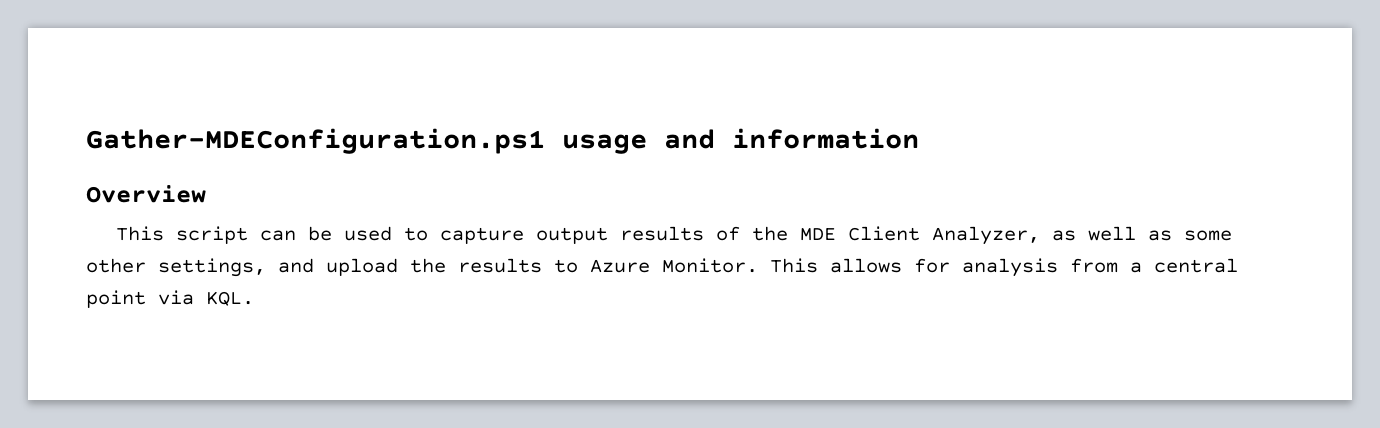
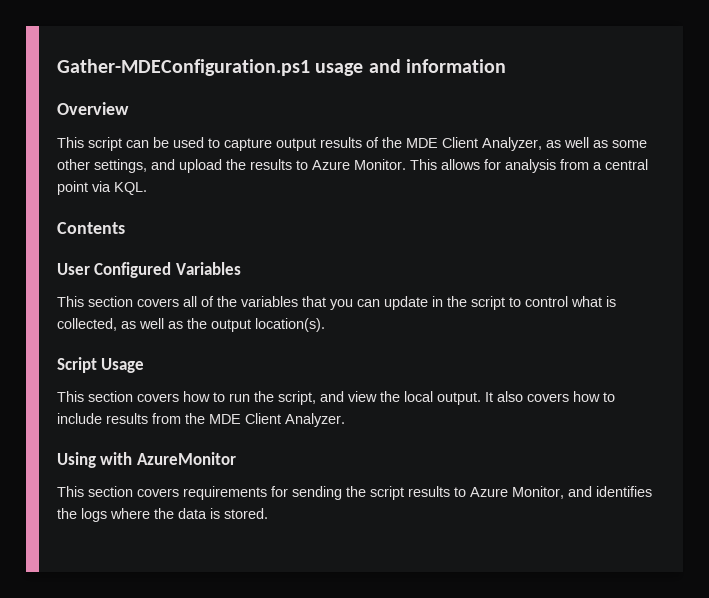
(254, 298) none -> [57,222,125,234] [57,262,241,278] [57,296,616,310] [57,318,325,332] [57,357,145,373] [57,391,615,405] [57,413,345,427] [57,452,236,468] [57,486,652,500] [57,508,268,522] // Contents // User Configured Variables // This section covers all of the variables that you can update in the script to control what is collected, as well as the output location(s). // Script Usage // This section covers how to run the script, and view the local output. It also covers how to include results from the MDE Client Analyzer. // Using with AzureMonitor // This section covers requirements for sending the script results to Azure Monitor, and identifies the logs where the data is stored.

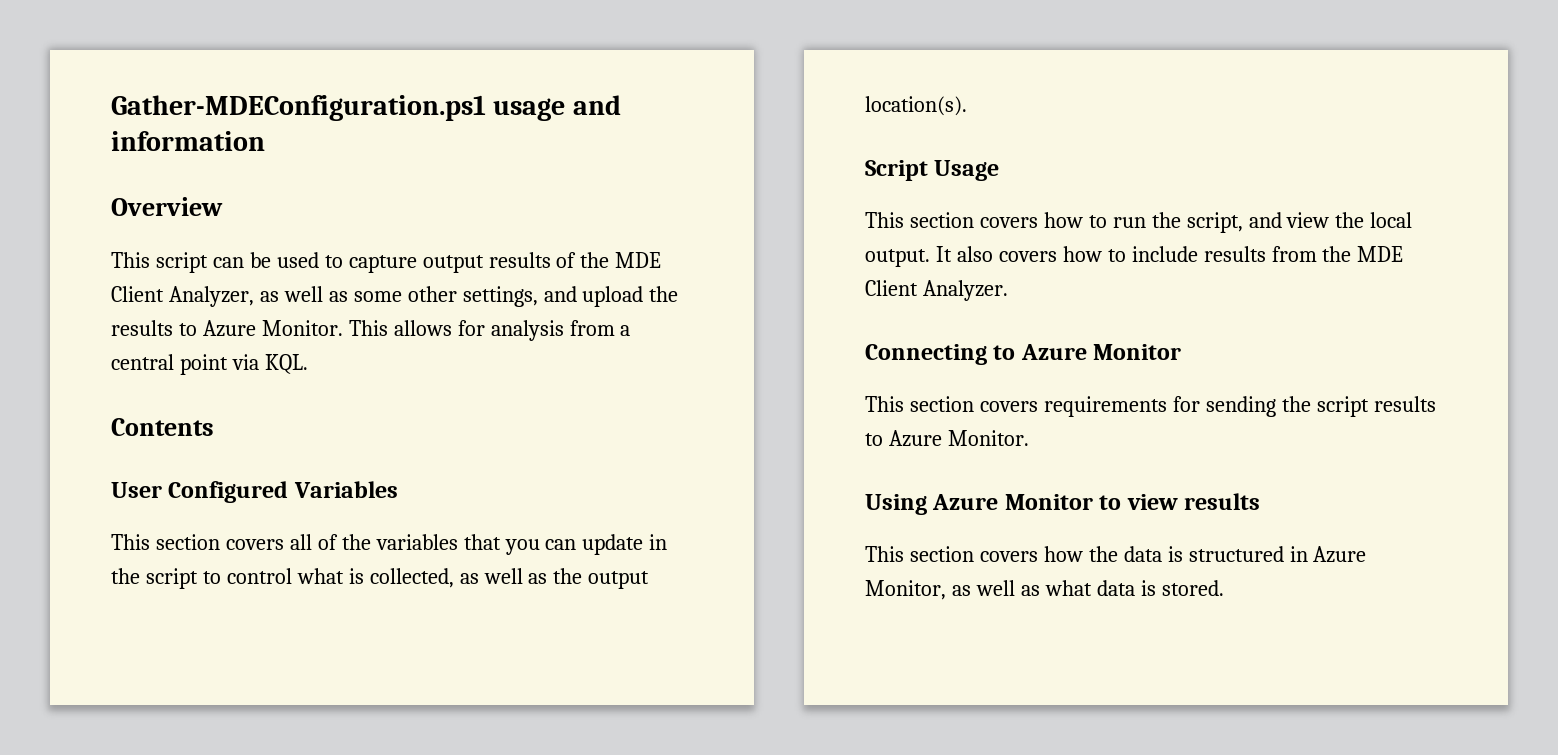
[57,452,236,468] Using with AzureMonitor -> [865,344,1182,365] Connecting to Azure Monitor
[512,486,652,499] [57,508,174,522] Monitor, and identifies the logs where the -> [947,430,1029,446] [865,493,1261,515] [865,546,1367,563] [865,580,1092,600] Monitor. // Using Azure Monitor to view results // This section covers how the data is structured in Azure Monitor, as well as what

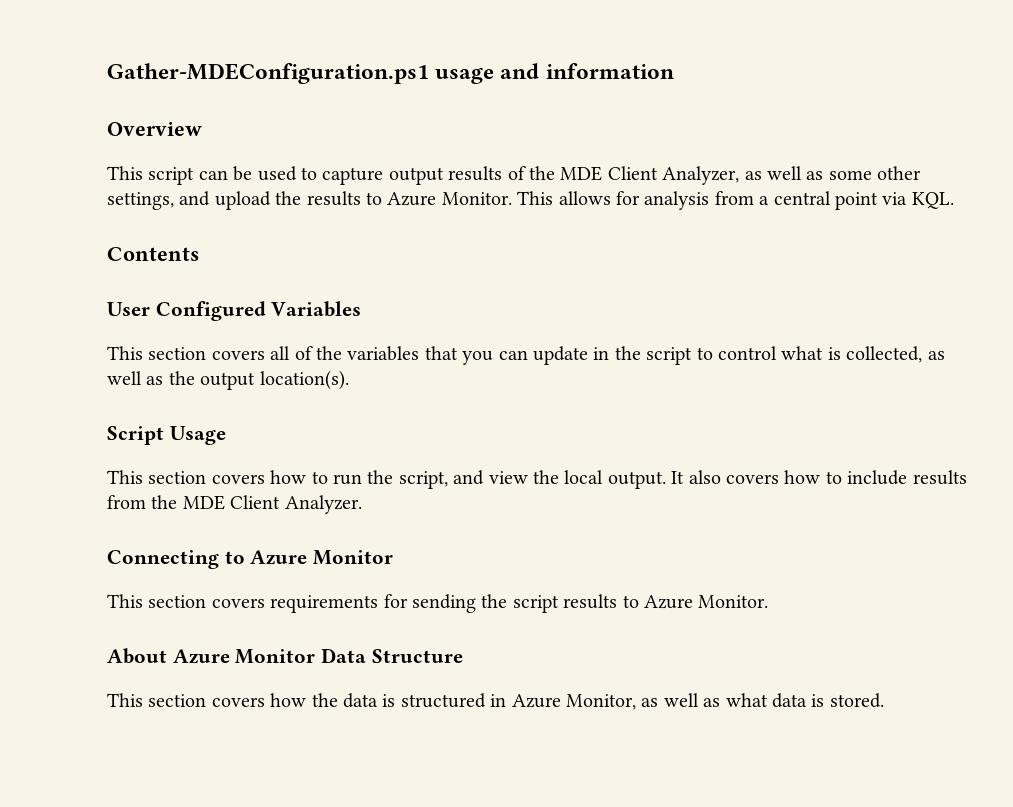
[865,493,1261,515] Using Azure Monitor to view results -> [107,648,463,664] About Azure Monitor Data Structure

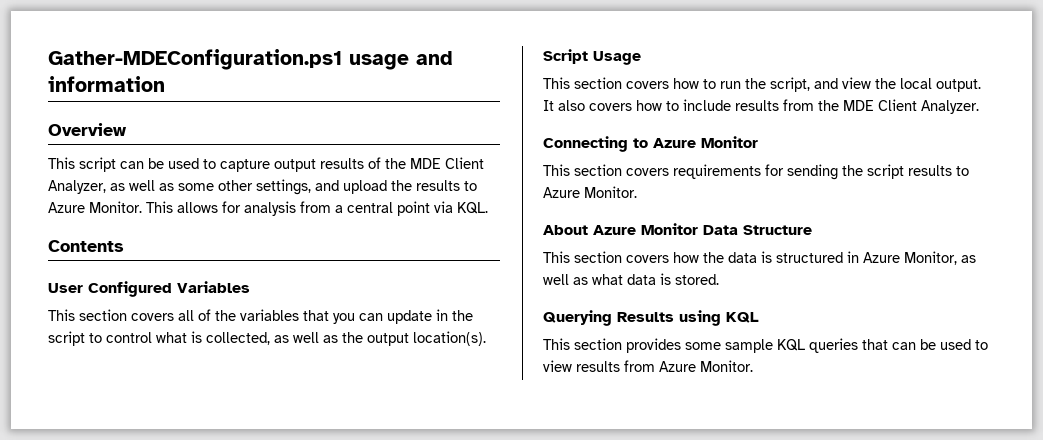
(884, 700) none -> [543,310,759,326] [543,338,988,353] [543,360,753,372] // Querying Results using KQL // This section provides some sample KQL queries that can be used to view results from Azure Monitor.

